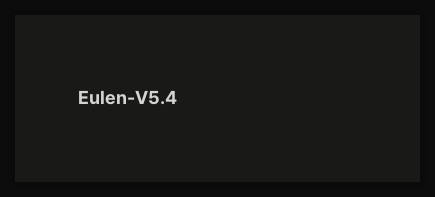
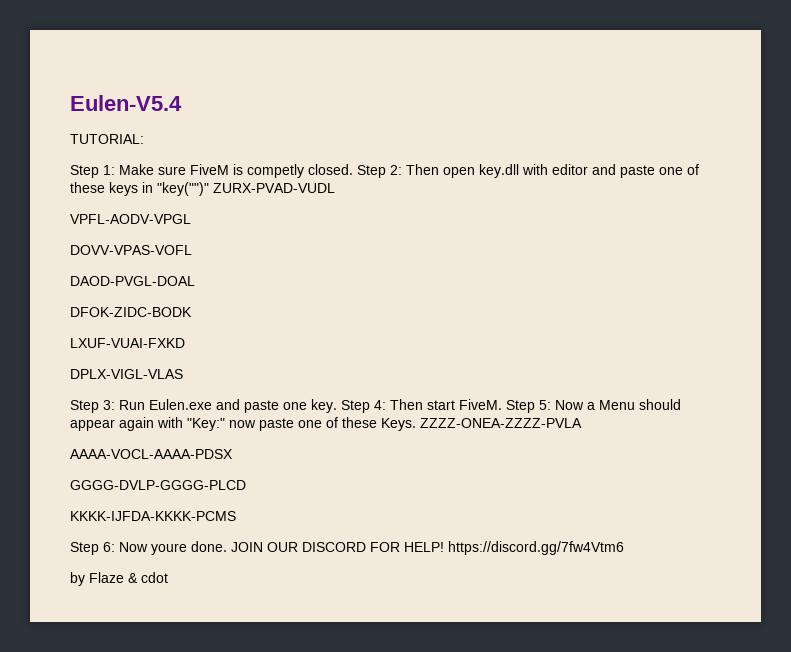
(177, 97) none -> [70,134,144,144] [70,164,699,178] [70,182,335,196] [70,214,191,224] [70,245,192,255] [70,276,195,286] [70,307,192,317] [70,338,185,348] [70,369,183,379] [70,399,681,413] [70,417,582,431] [70,449,233,459] [70,480,246,490] [70,511,236,521] [70,541,624,555] [70,572,168,586] // TUTORIAL: // Step 1: Make sure FiveM is competly closed. Step 2: Then open key.dll with editor and paste one of these keys in "key("")" ZURX-PVAD-VUDL // VPFL-AODV-VPGL // DOVV-VPAS-VOFL // DAOD-PVGL-DOAL // DFOK-ZIDC-BODK // LXUF-VUAI-FXKD // DPLX-VIGL-VLAS // Step 3: Run Eulen.exe and paste one key. Step 4: Then start FiveM. Step 5: Now a Menu should appear again with "Key:" now paste one of these Keys. ZZZZ-ONEA-ZZZZ-PVLA // AAAA-VOCL-AAAA-PDSX // GGGG-DVLP-GGGG-PLCD // KKKK-IJFDA-KKKK-PCMS // Step 6: Now youre done. JOIN OUR DISCORD FOR HELP! https://discord.gg/7fw4Vtm6 // by Flaze & cdot

